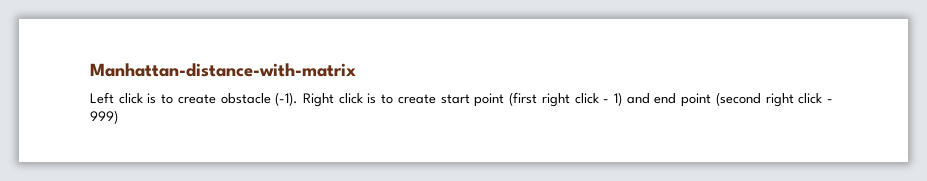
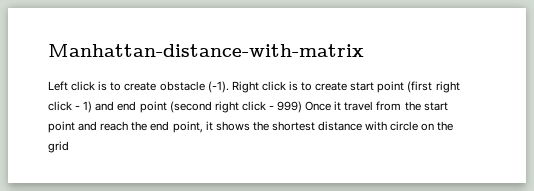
(118, 117) none -> [305,101,448,111] [48,121,454,133] [48,141,69,153] Once it travel from the start point and reach the end point, it shows the shortest distance with circle on the grid

